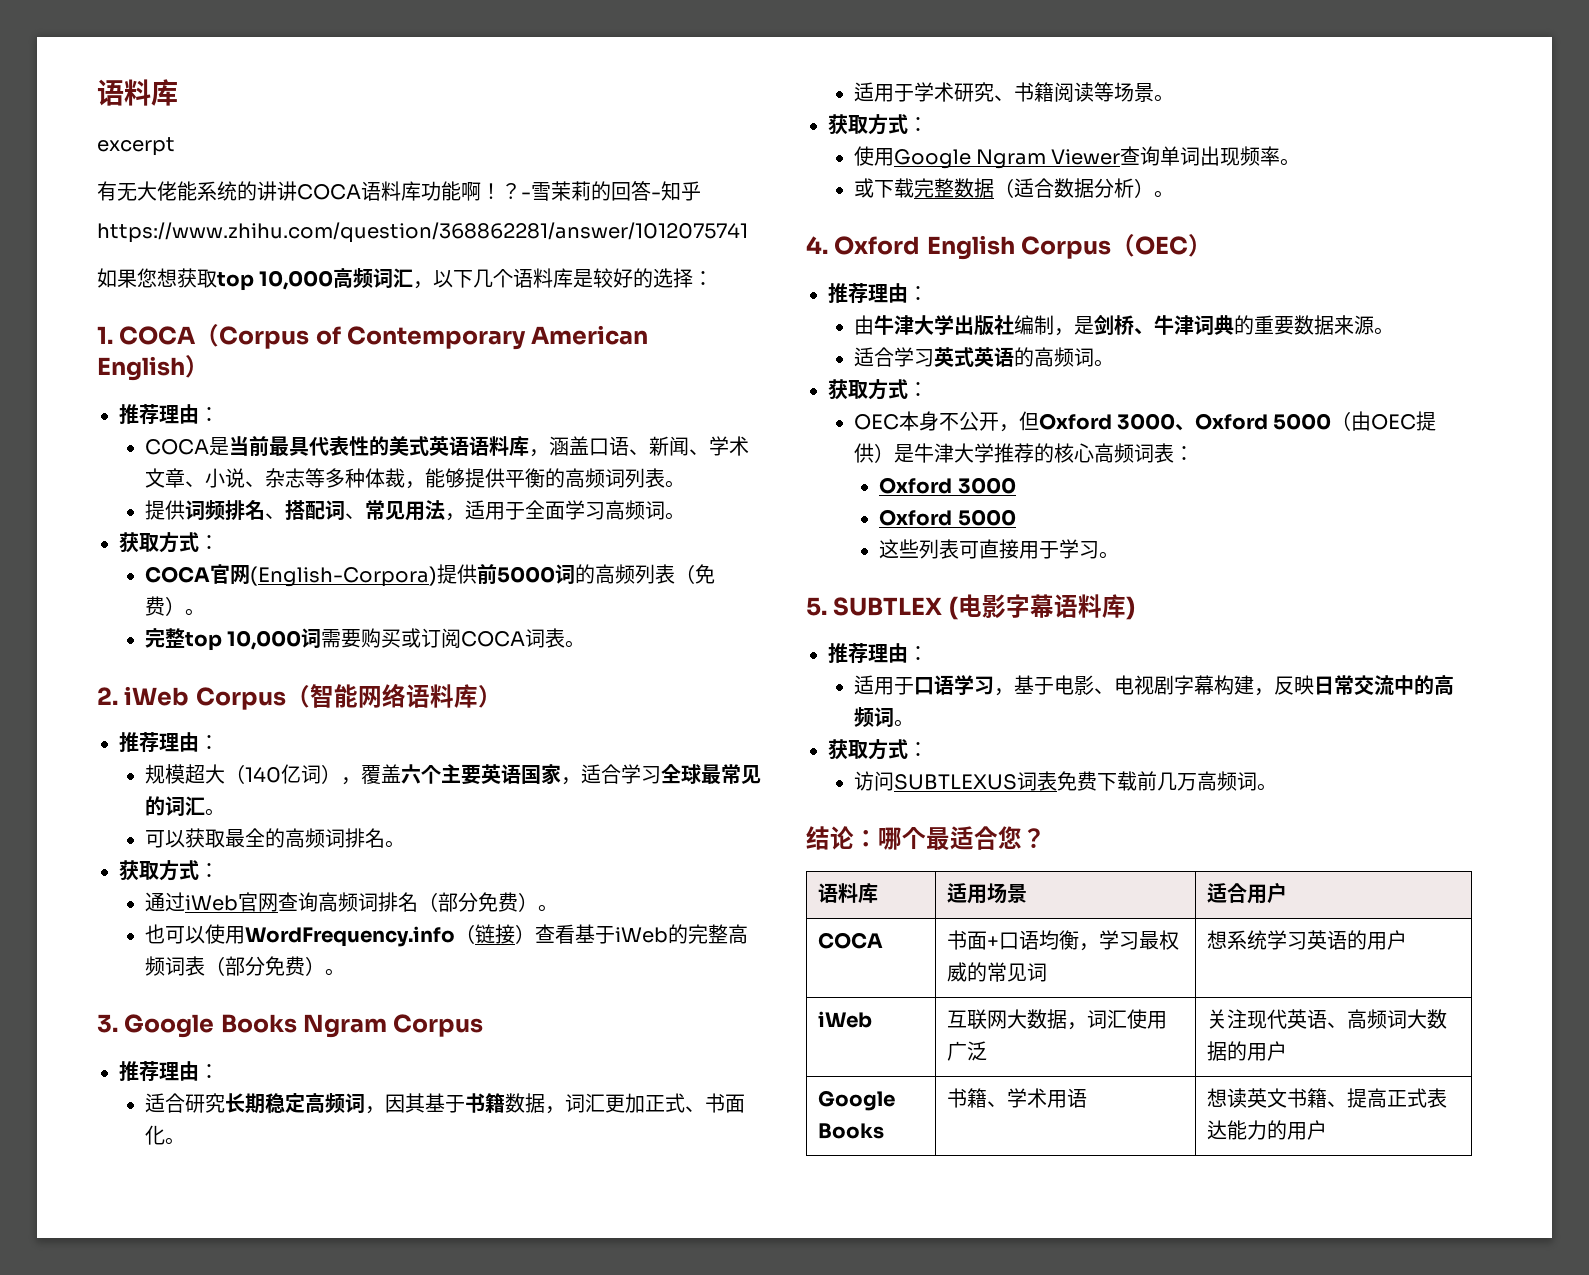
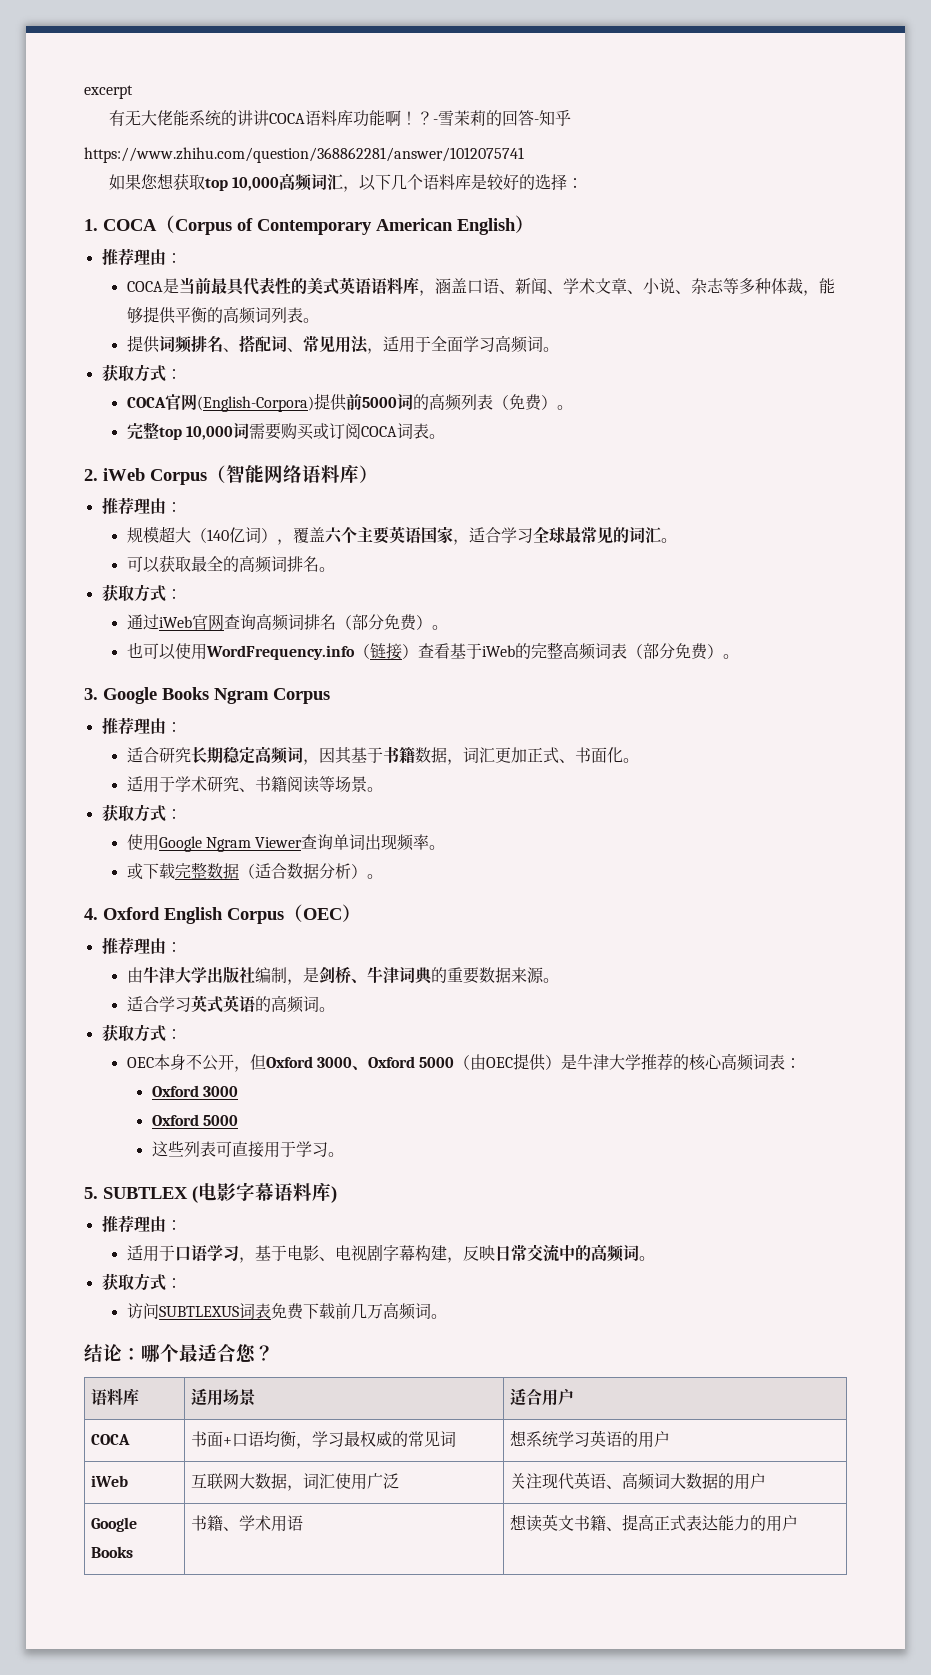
[97,79,178,106] 语料库 // -> (84, 92) none

